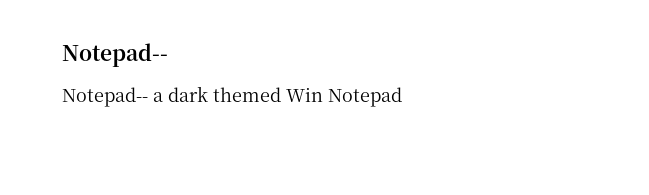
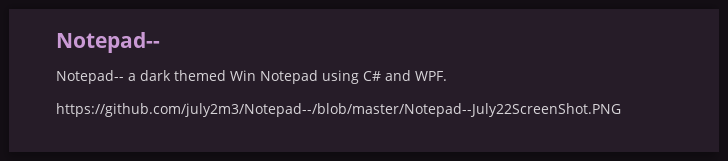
(402, 97) none -> [322,70,447,84] [56,103,621,117] using C# and WPF. // https://github.com/july2m3/Notepad--/blob/master/Notepad--July22ScreenShot.PNG

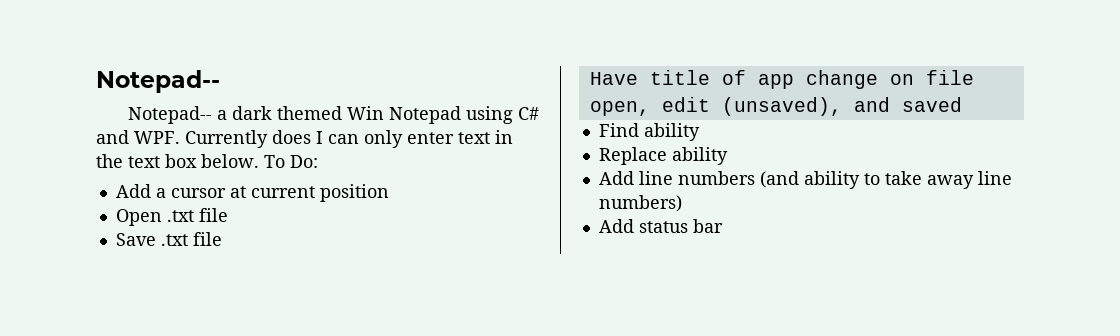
[56,103,621,117] // https://github.com/july2m3/Notepad--/blob/master/Notepad--July22ScreenShot.PNG -> [185,130,513,148] [96,154,318,168] [115,184,389,202] [115,208,228,226] [115,232,222,246] [589,70,974,89] [589,97,962,116] [598,123,700,141] [598,147,728,165] [598,171,1012,189] [598,195,682,212] [598,219,723,233] Currently does I can only enter text in the text box below. To Do: // Add a cursor at current position // Open .txt file // Save .txt file // Have title of app change on file open, edit (unsaved), and saved // Find ability // Replace ability // Add line numbers (and ability to take away line numbers) // Add status bar

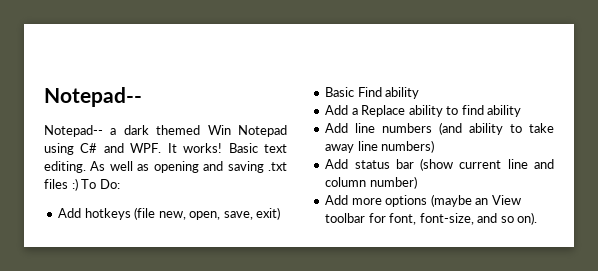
[185,130,513,148] [96,154,318,168] [115,184,389,202] [115,208,228,226] [115,232,222,246] [589,70,974,89] [589,97,962,116] Currently does I can only enter text in the text box below. To Do: // Add a cursor at current position // Open .txt file // Save .txt file // Have title of app change on file open, edit (unsaved), and saved // -> [167,143,287,153] [44,161,287,173] [44,178,120,191] [58,207,281,220] [325,87,355,97] It works! Basic text editing. As well as opening and saving .txt files :) To Do: // Add hotkeys (file new, open, save, exit) // Basic
(700, 132) none -> [325,105,358,115] Add a
(728, 156) none -> [446,105,522,117] to find ability
(723, 226) none -> [420,158,554,171] [325,176,417,189] [325,194,521,207] [325,212,538,225] (show current line and column number) // Add more options (maybe an View toolbar for font, font-size, and so on).

